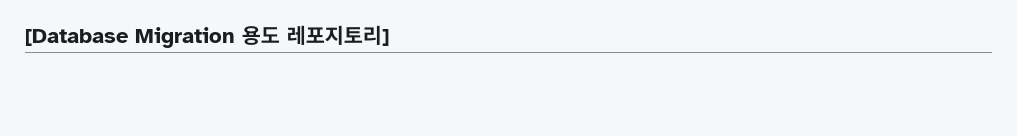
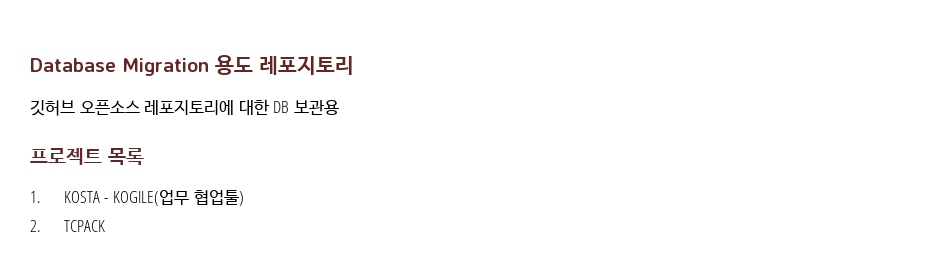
[25,29,129,46] [Database -> [30,58,116,72] Database
[287,25,389,46] 레포지토리] -> [259,56,354,75] [30,99,339,116] [30,148,144,165] [30,190,244,206] [30,220,105,232] 레포지토리 // 깃허브 오픈소스 레포지토리에 대한 DB 보관용 // 프로젝트 목록 // 1. KOSTA - KOGILE(업무 협업툴) // 2. TCPACK

